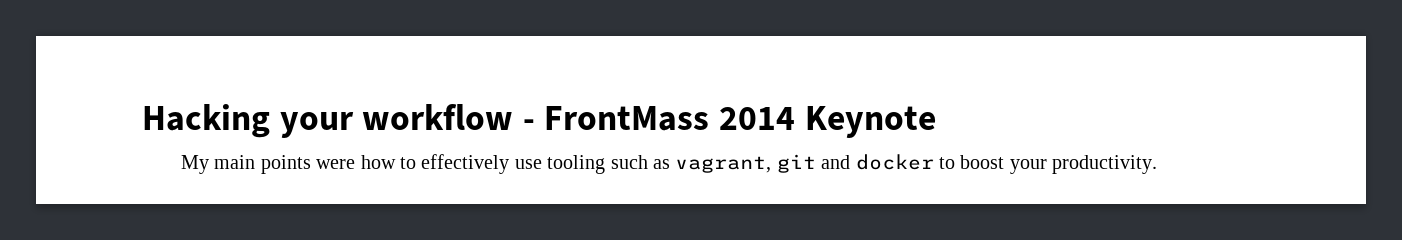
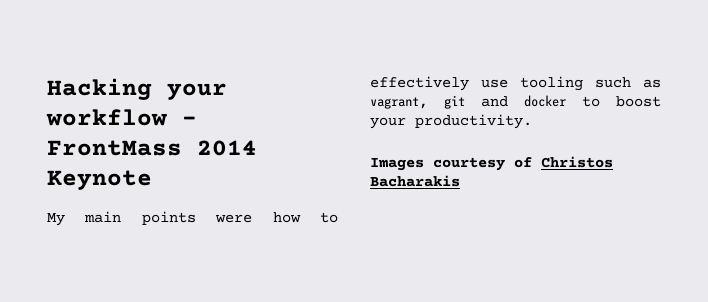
(1158, 164) none -> [370,156,613,171] [370,175,460,187] // Images courtesy of Christos Bacharakis

